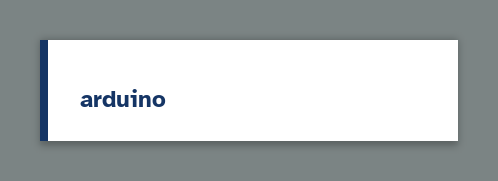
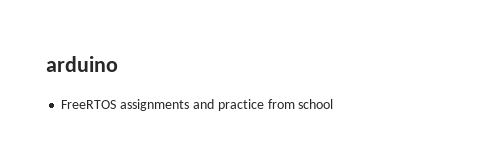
(166, 98) none -> [61,99,334,111] // FreeRTOS assignments and practice from school

